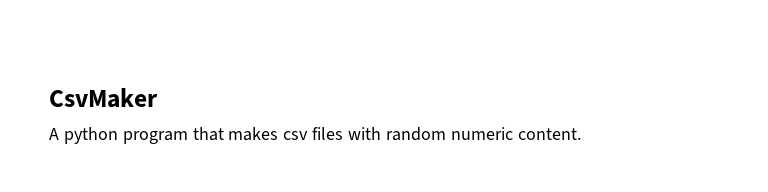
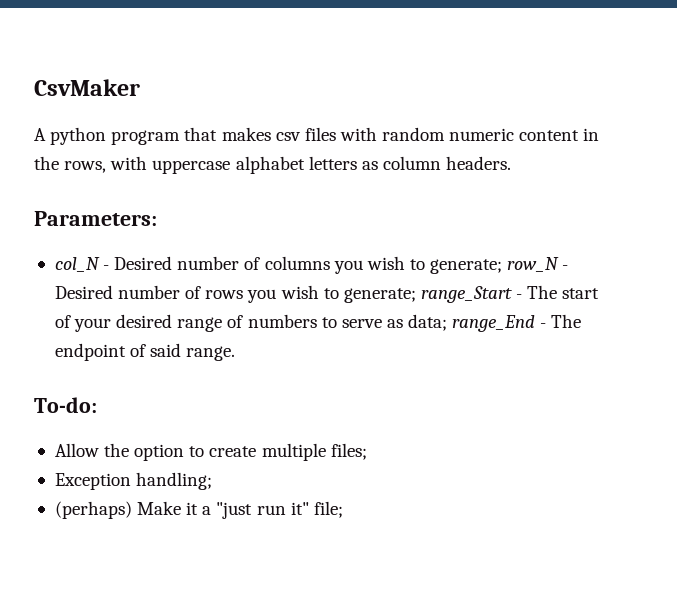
[517,128,581,140] content. -> [519,128,600,141] [34,156,512,174] [34,211,157,226] [54,256,569,274] [54,285,600,303] [54,314,582,332] [54,343,236,361] [34,397,97,413] [54,443,367,461] [54,472,213,490] [54,501,343,519] content in the rows, with uppercase alphabet letters as column headers. // Parameters: // col_N - Desired number of columns you wish to generate; row_N - Desired number of rows you wish to generate; range_Start - The start of your desired range of numbers to serve as data; range_End - The endpoint of said range. // To-do: // Allow the option to create multiple files; // Exception handling; // (perhaps) Make it a "just run it" file;

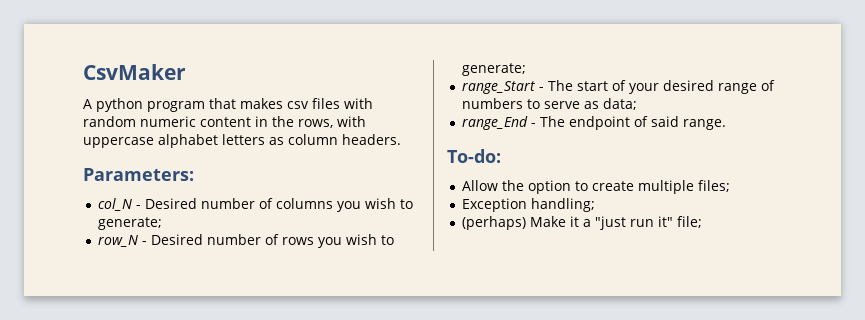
(503, 266) none -> (162, 223) //
(416, 295) none -> (526, 69) //
(448, 322) none -> (637, 104) //

